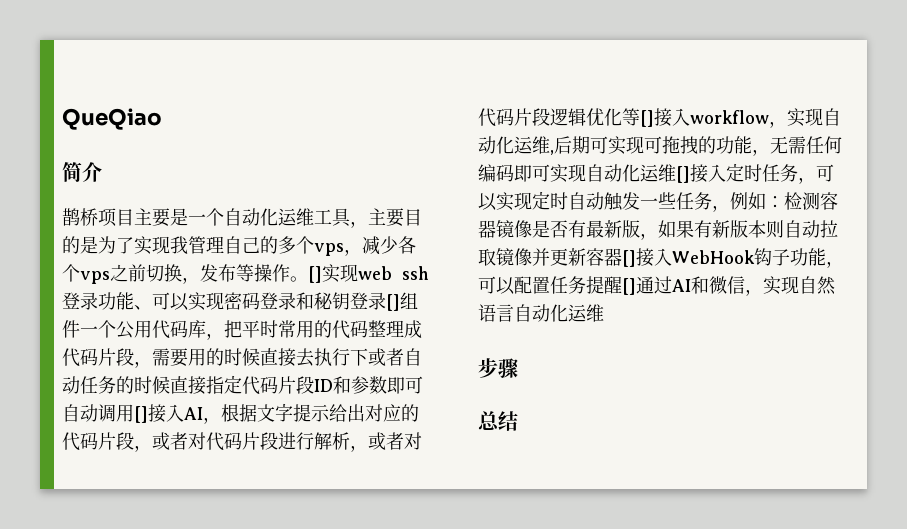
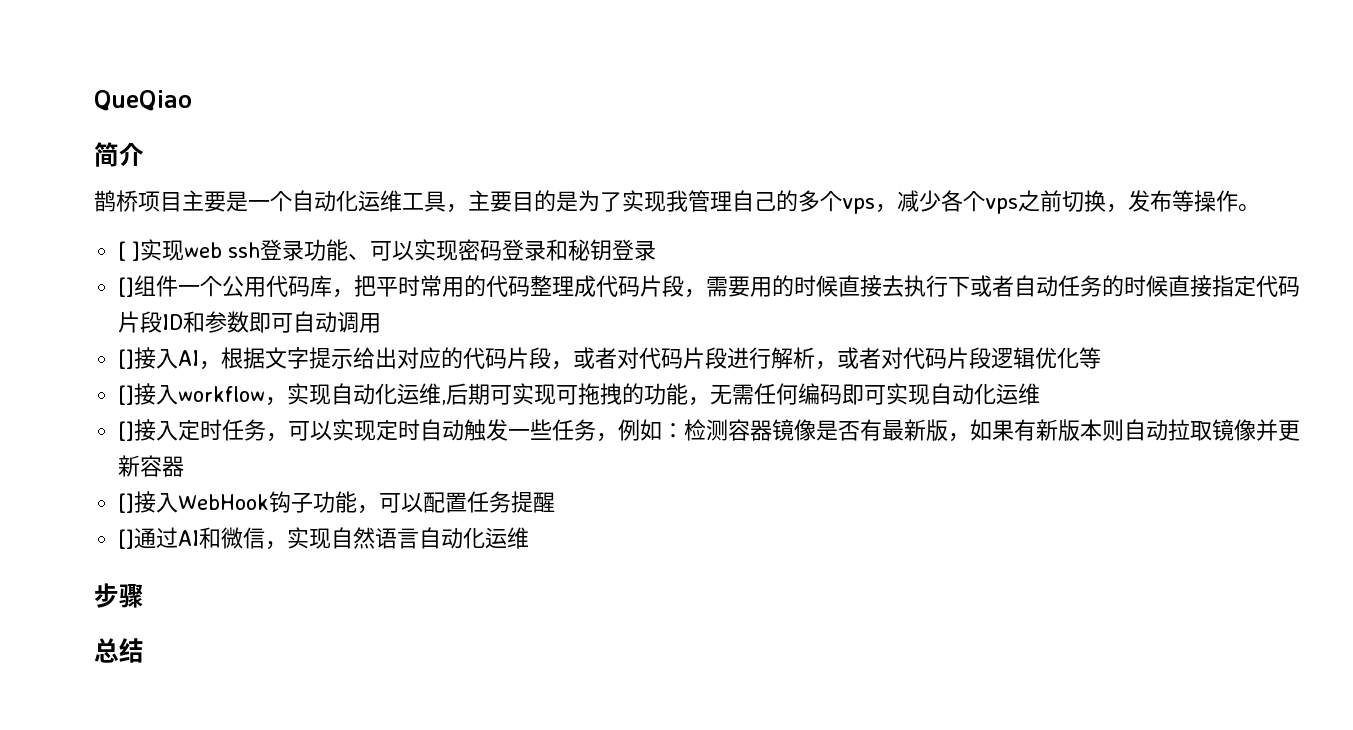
[308,266,322,283] [] -> [118,241,141,261] // [ ]
(386, 301) none -> (657, 250) //
(134, 413) none -> (382, 323) //
(640, 117) none -> (1102, 358) //
(676, 173) none -> (1041, 394) //
(622, 257) none -> (185, 466) //
(622, 285) none -> (556, 502) //

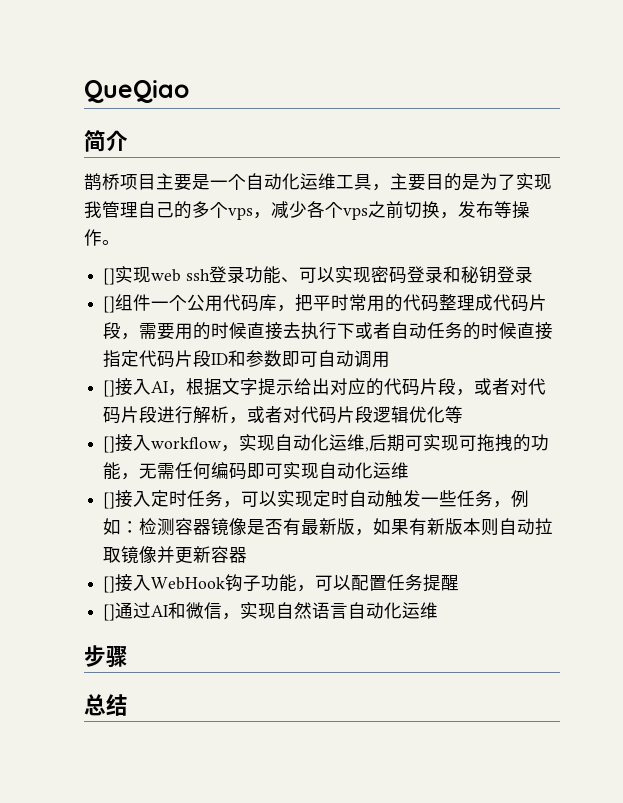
[118,241,141,261] [ ] -> [103,268,116,285] []

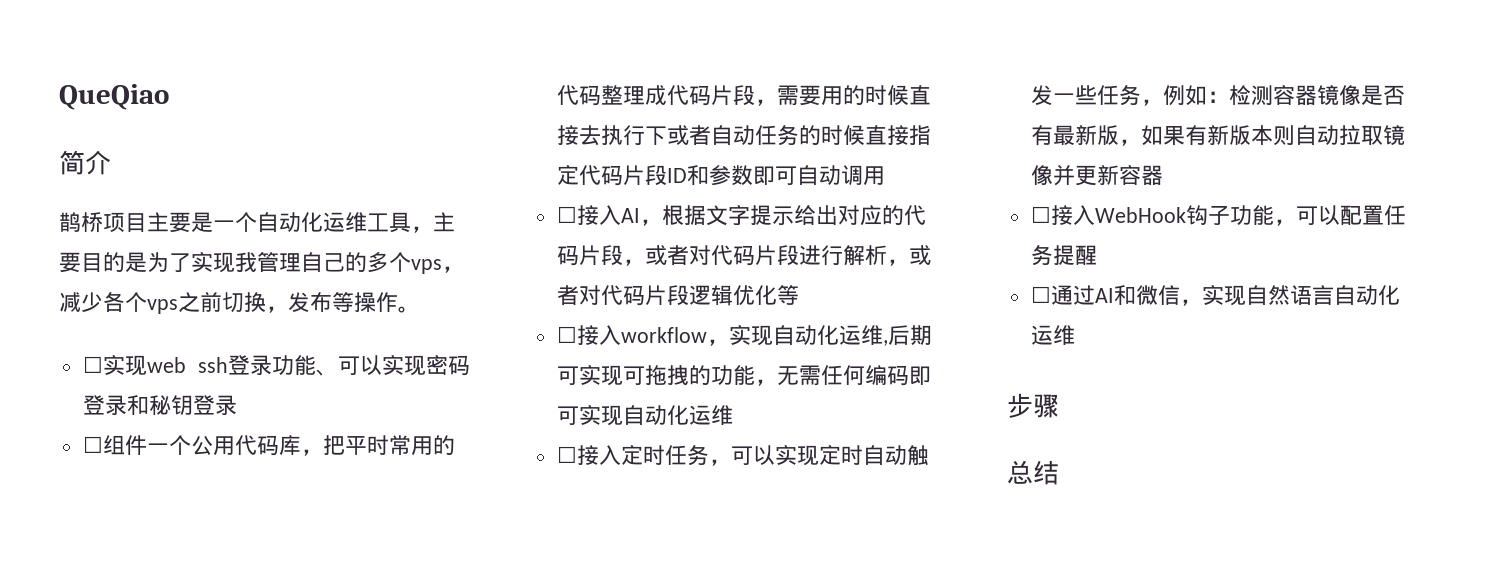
[103,268,116,285] [] -> [82,356,103,373] ☐
[103,296,116,313] [] -> [82,436,103,453] ☐
[103,380,116,397] [] -> [556,206,577,223] ☐
[103,436,116,453] [] -> [556,326,577,343] ☐
[103,492,116,509] [] -> [556,446,577,463] ☐
[103,576,116,593] [] -> [1030,206,1051,223] ☐
[103,604,116,621] [] -> [1030,286,1051,303] ☐

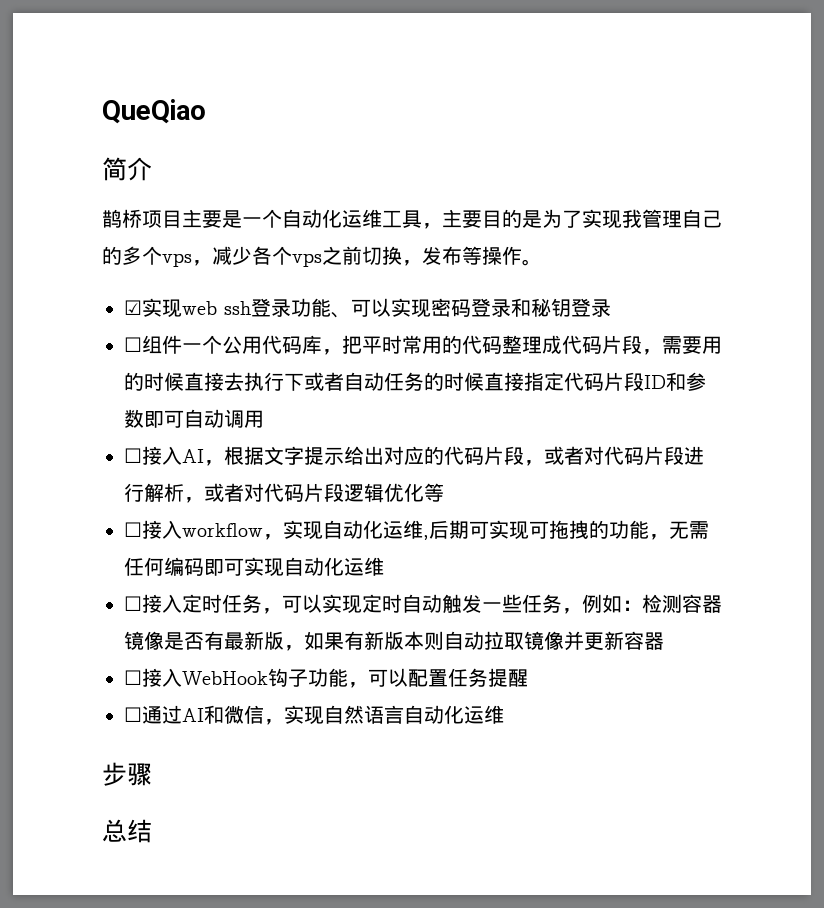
[82,356,103,373] ☐ -> [124,300,142,315] ☑

